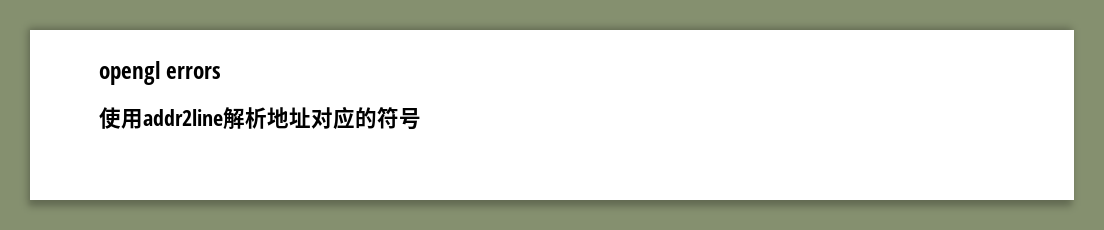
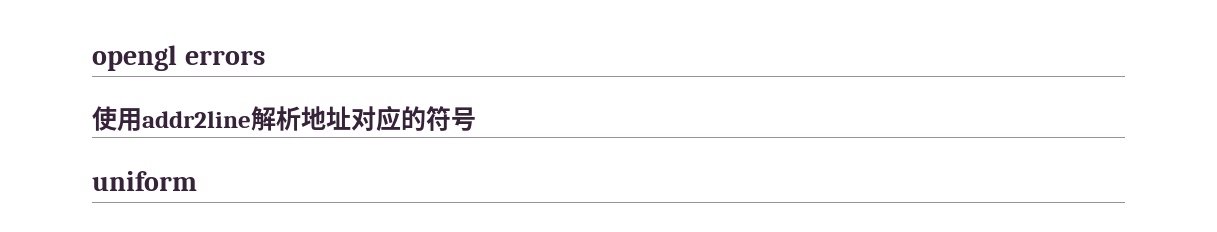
(421, 119) none -> [92,171,197,191] // uniform

